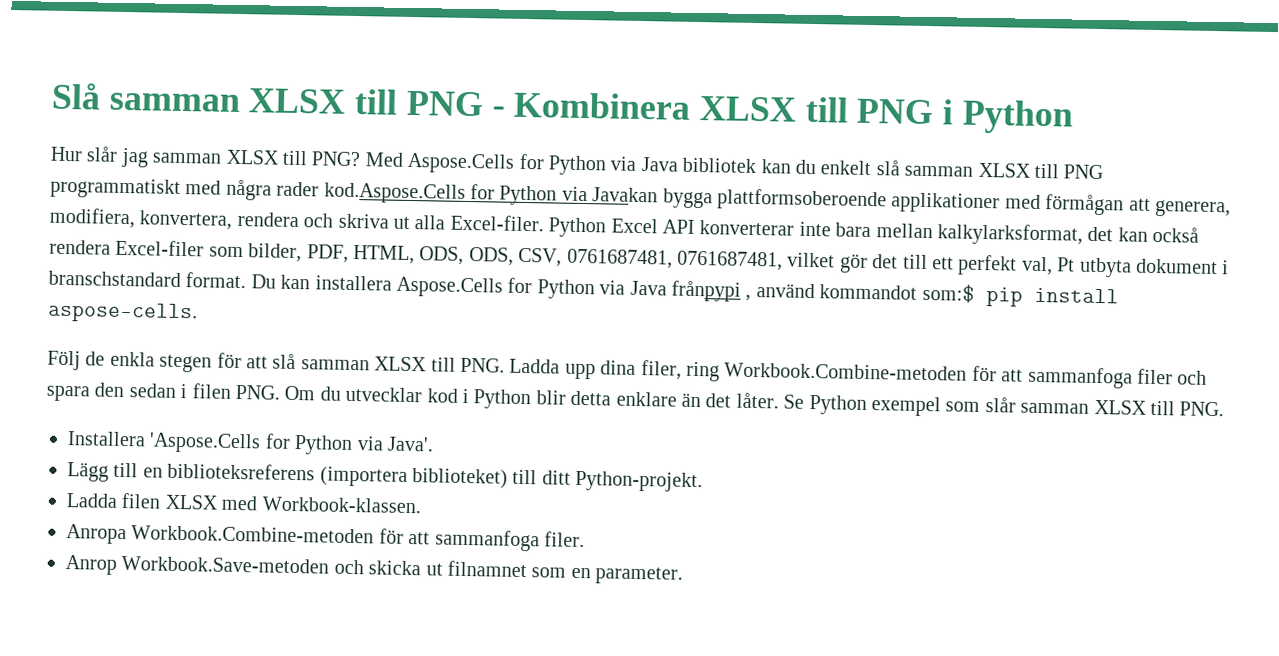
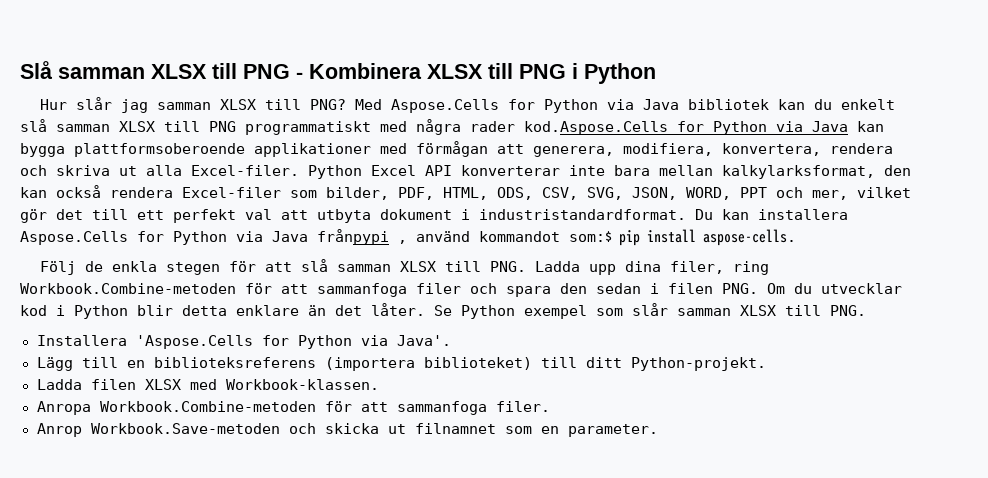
[592,187,659,203] Javakan -> [812,121,884,132] Java kan
[1087,226,1114,242] det -> [884,165,911,176] den
[468,247,783,271] ODS, CSV, 0761687481, 0761687481, -> [542,187,848,200] CSV, SVG, JSON, WORD, PPT och mer,
[1020,256,1076,276] val, Pt -> [245,209,308,220] val att
[48,270,247,289] branschstandard format. -> [479,209,686,220] industristandardformat.

